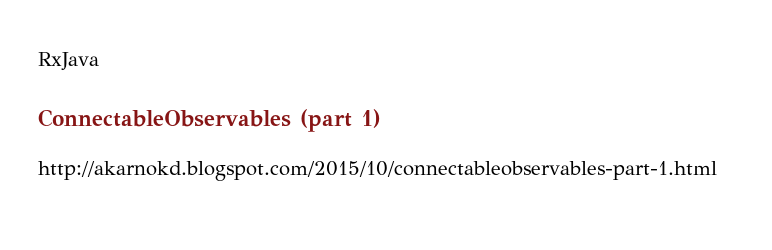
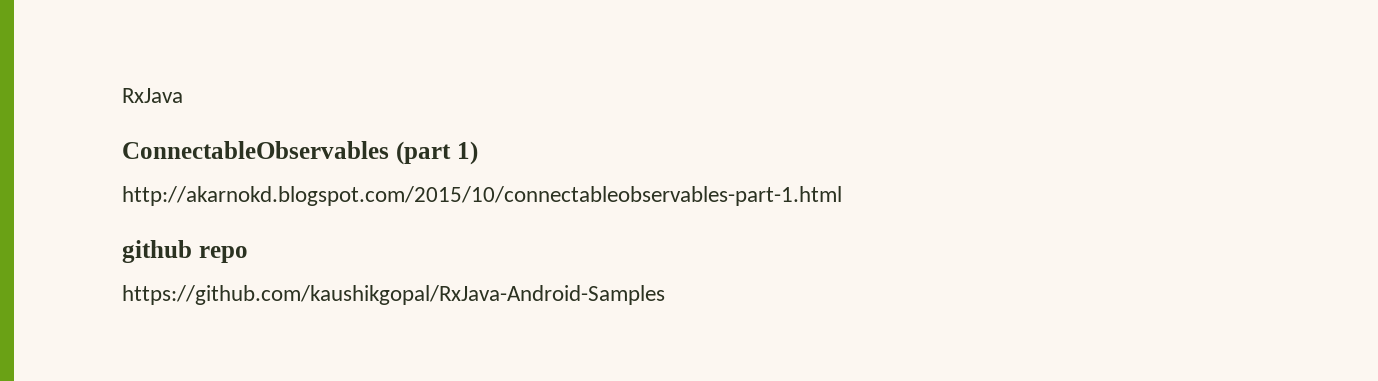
(717, 171) none -> [122,240,248,263] [122,285,665,305] // github repo // https://github.com/kaushikgopal/RxJava-Android-Samples

